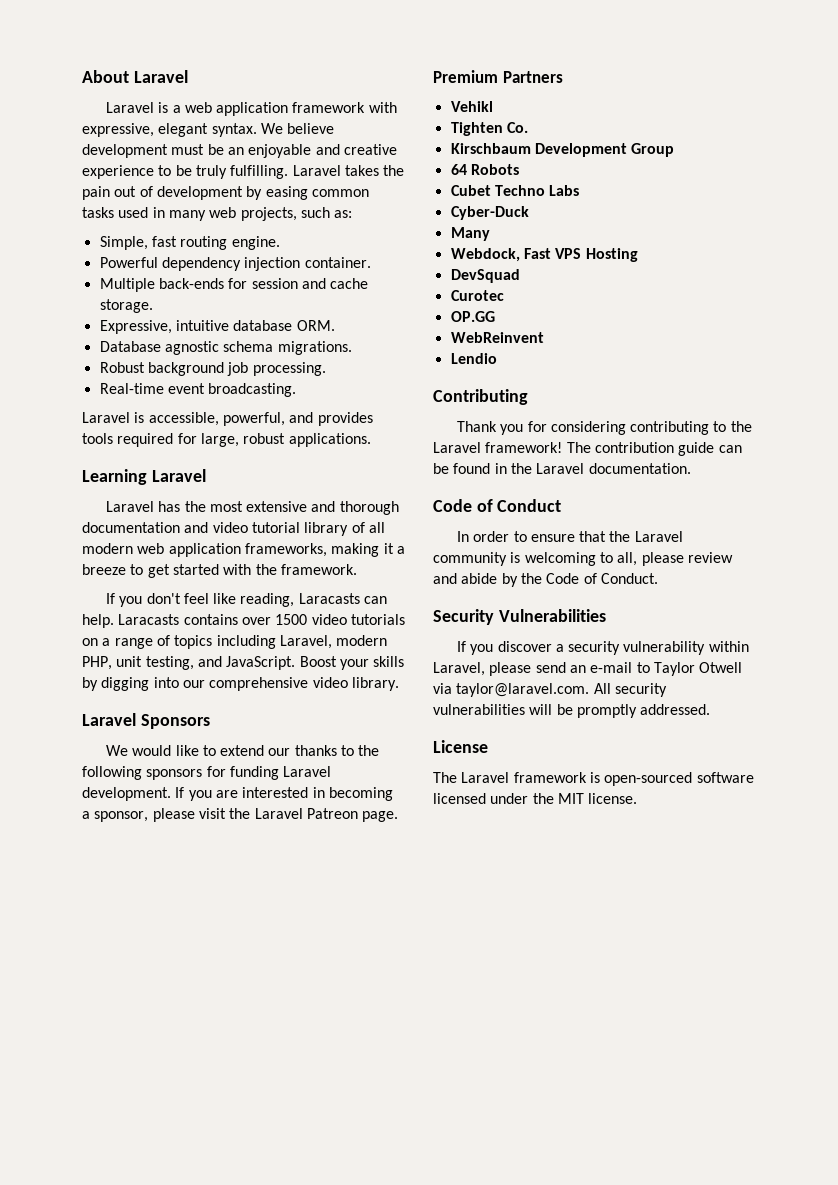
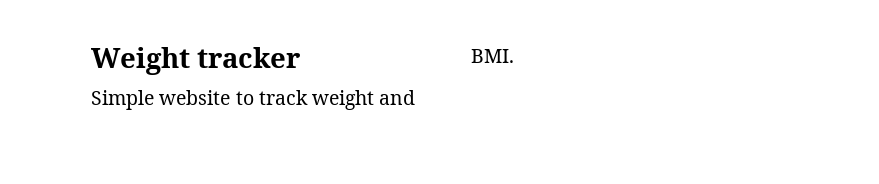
[82,70,188,83] [105,102,397,116] [82,123,335,137] [82,144,397,158] [82,165,405,179] [82,186,369,200] [82,207,353,221] [99,236,280,250] [99,257,371,271] [99,278,369,292] [99,299,153,313] [99,320,335,334] [99,341,352,355] [99,362,326,376] [99,383,297,397] [82,412,373,426] [82,433,371,447] [82,469,206,485] [105,501,399,515] [82,522,385,536] [82,543,405,557] [82,564,357,578] [105,593,388,607] [82,614,405,628] [82,635,388,649] [82,656,405,670] [82,677,399,691] [82,713,210,729] [105,745,380,756] [82,766,332,780] [82,787,393,801] [82,808,399,822] [433,70,563,83] [450,101,493,112] [450,122,528,136] [450,143,675,157] [450,164,519,175] [450,185,580,196] [450,206,529,220] [450,227,490,241] [450,248,638,262] [450,269,520,283] [450,290,504,301] [450,311,495,322] [450,332,544,343] [450,353,497,364] [433,389,528,405] [456,421,752,435] [433,442,742,456] [433,463,691,474] [433,499,562,512] [456,531,683,542] [433,552,733,566] [433,573,658,587] [433,609,606,625] [456,641,749,655] [433,662,743,676] [433,683,667,697] [433,704,711,718] [433,740,488,753] [433,772,754,786] [433,793,638,804] About Laravel // Laravel is a web application framework with expressive, elegant syntax. We believe development must be an enjoyable and creative experience to be truly fulfilling. Laravel takes the pain out of development by easing common tasks used in many web projects, such as: // Simple, fast routing engine. // Powerful dependency injection container. // Multiple back-ends for session and cache storage. // Expressive, intuitive database ORM. // Database agnostic schema migrations. // Robust background job processing. // Real-time event broadcasting. // Laravel is accessible, powerful, and provides tools required for large, robust applications. // Learning Laravel // Laravel has the most extensive and thorough documentation and video tutorial library of all modern web application frameworks, making it a breeze to get started with the framework. // If you don't feel like reading, Laracasts can help. Laracasts contains over 1500 video tutorials on a range of topics including Laravel, modern PHP, unit testing, and JavaScript. Boost your skills by digging into our comprehensive video library. // Laravel Sponsors // We would like to extend our thanks to the following sponsors for funding Laravel development. If you are interested in becoming a sponsor, please visit the Laravel Patreon page. // Premium Partners // Vehikl // Tighten Co. // Kirschbaum Development Group // 64 Robots // Cubet Techno Labs // Cyber-Duck // Many // Webdock, Fast VPS Hosting // DevSquad // Curotec // OP.GG // WebReinvent // Lendio // Contributing // Thank you for considering contributing to the Laravel framework! The contribution guide can be found in the Laravel documentation. // Code of Conduct // In order to ensure that the Laravel community is welcoming to all, please review and abide by the Code of Conduct. // Security Vulnerabilities // If you discover a security vulnerability within Laravel, please send an e-mail to Taylor Otwell via taylor@laravel.com. All security vulnerabilities will be promptly addressed. // License // The Laravel framework is open-sourced software licensed under the MIT license. -> [91,47,301,75] [91,90,416,110] [471,49,514,63] Weight tracker // Simple website to track weight and BMI.

